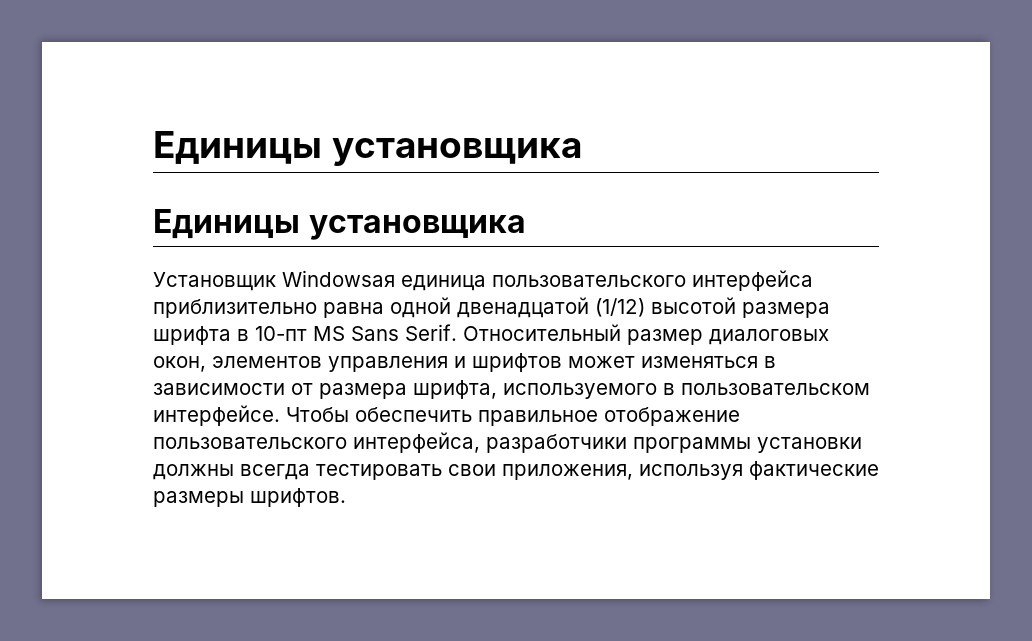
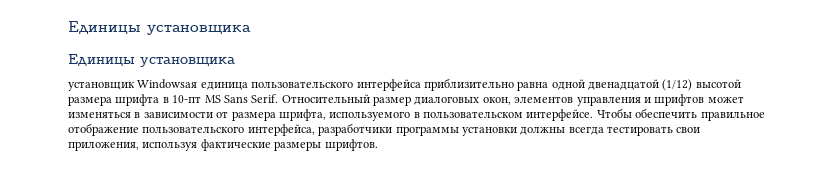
[153,272,276,291] Установщик -> [68,81,135,91] установщик

